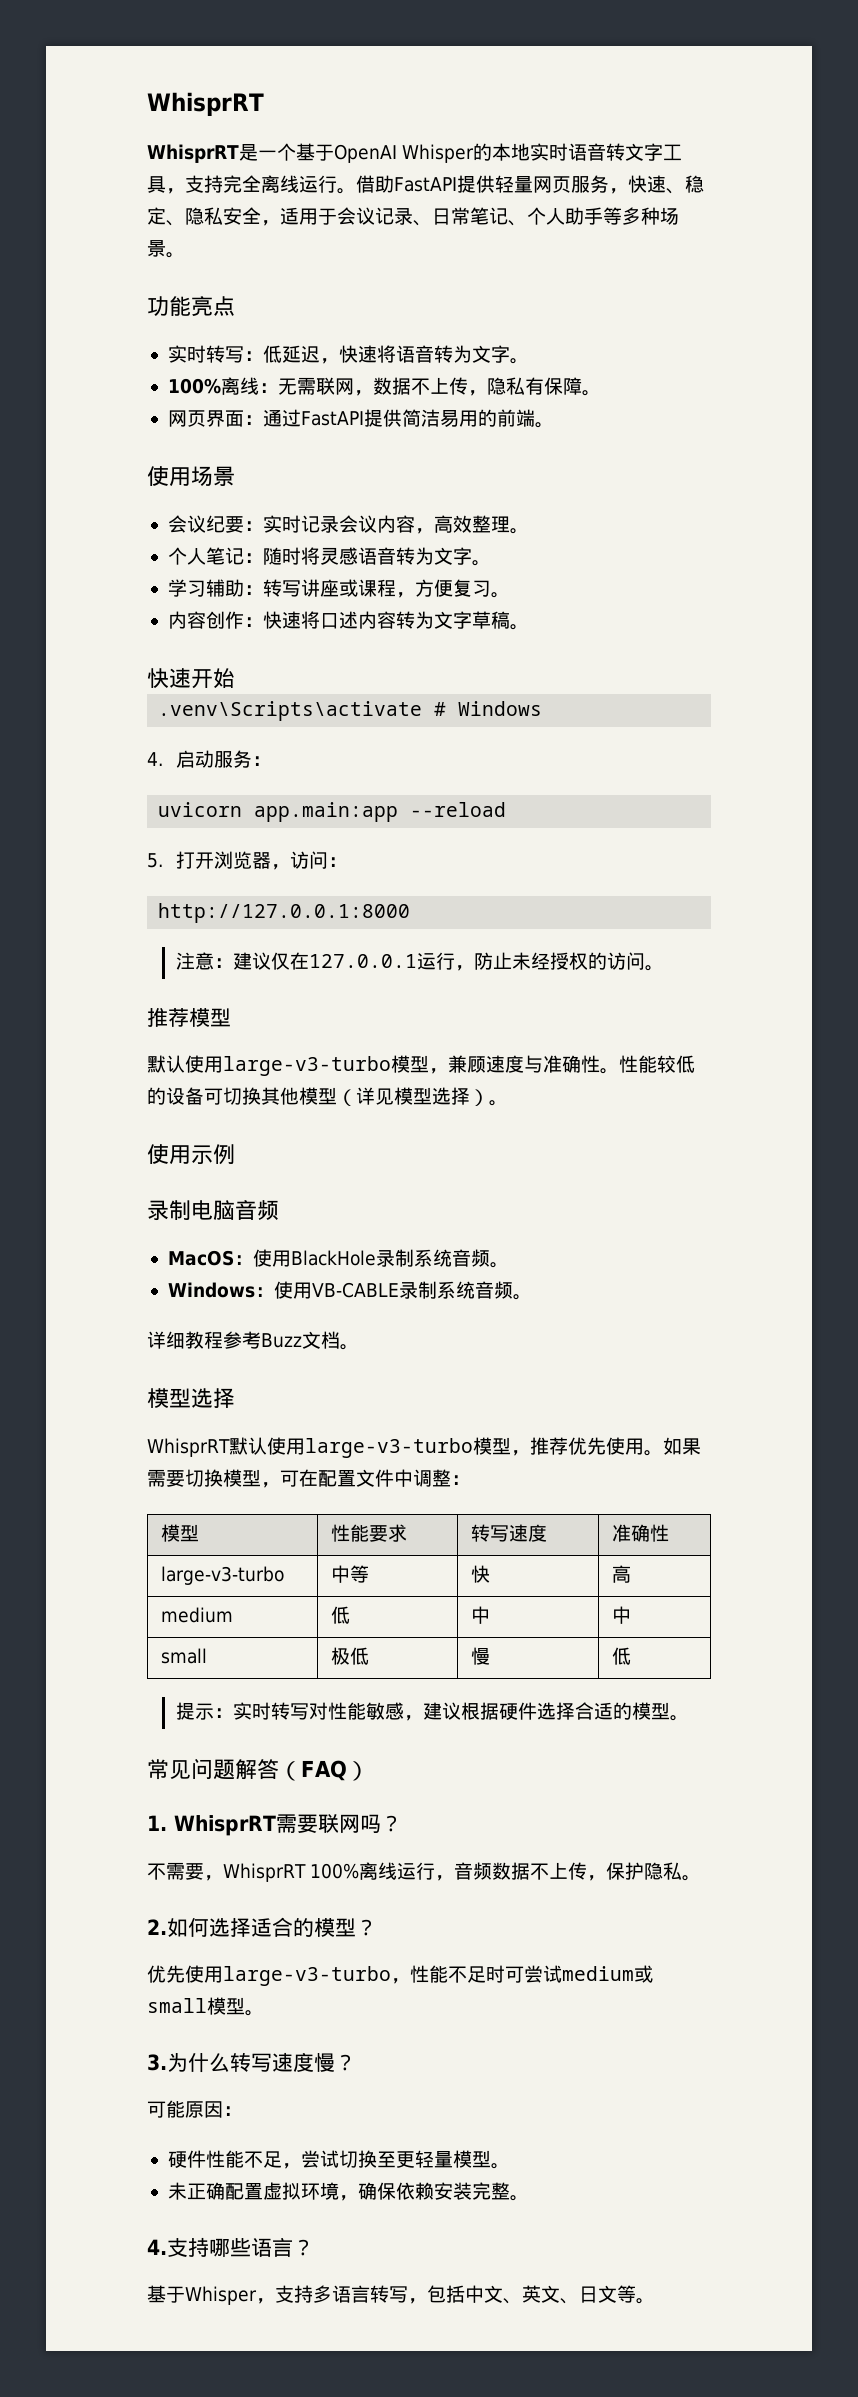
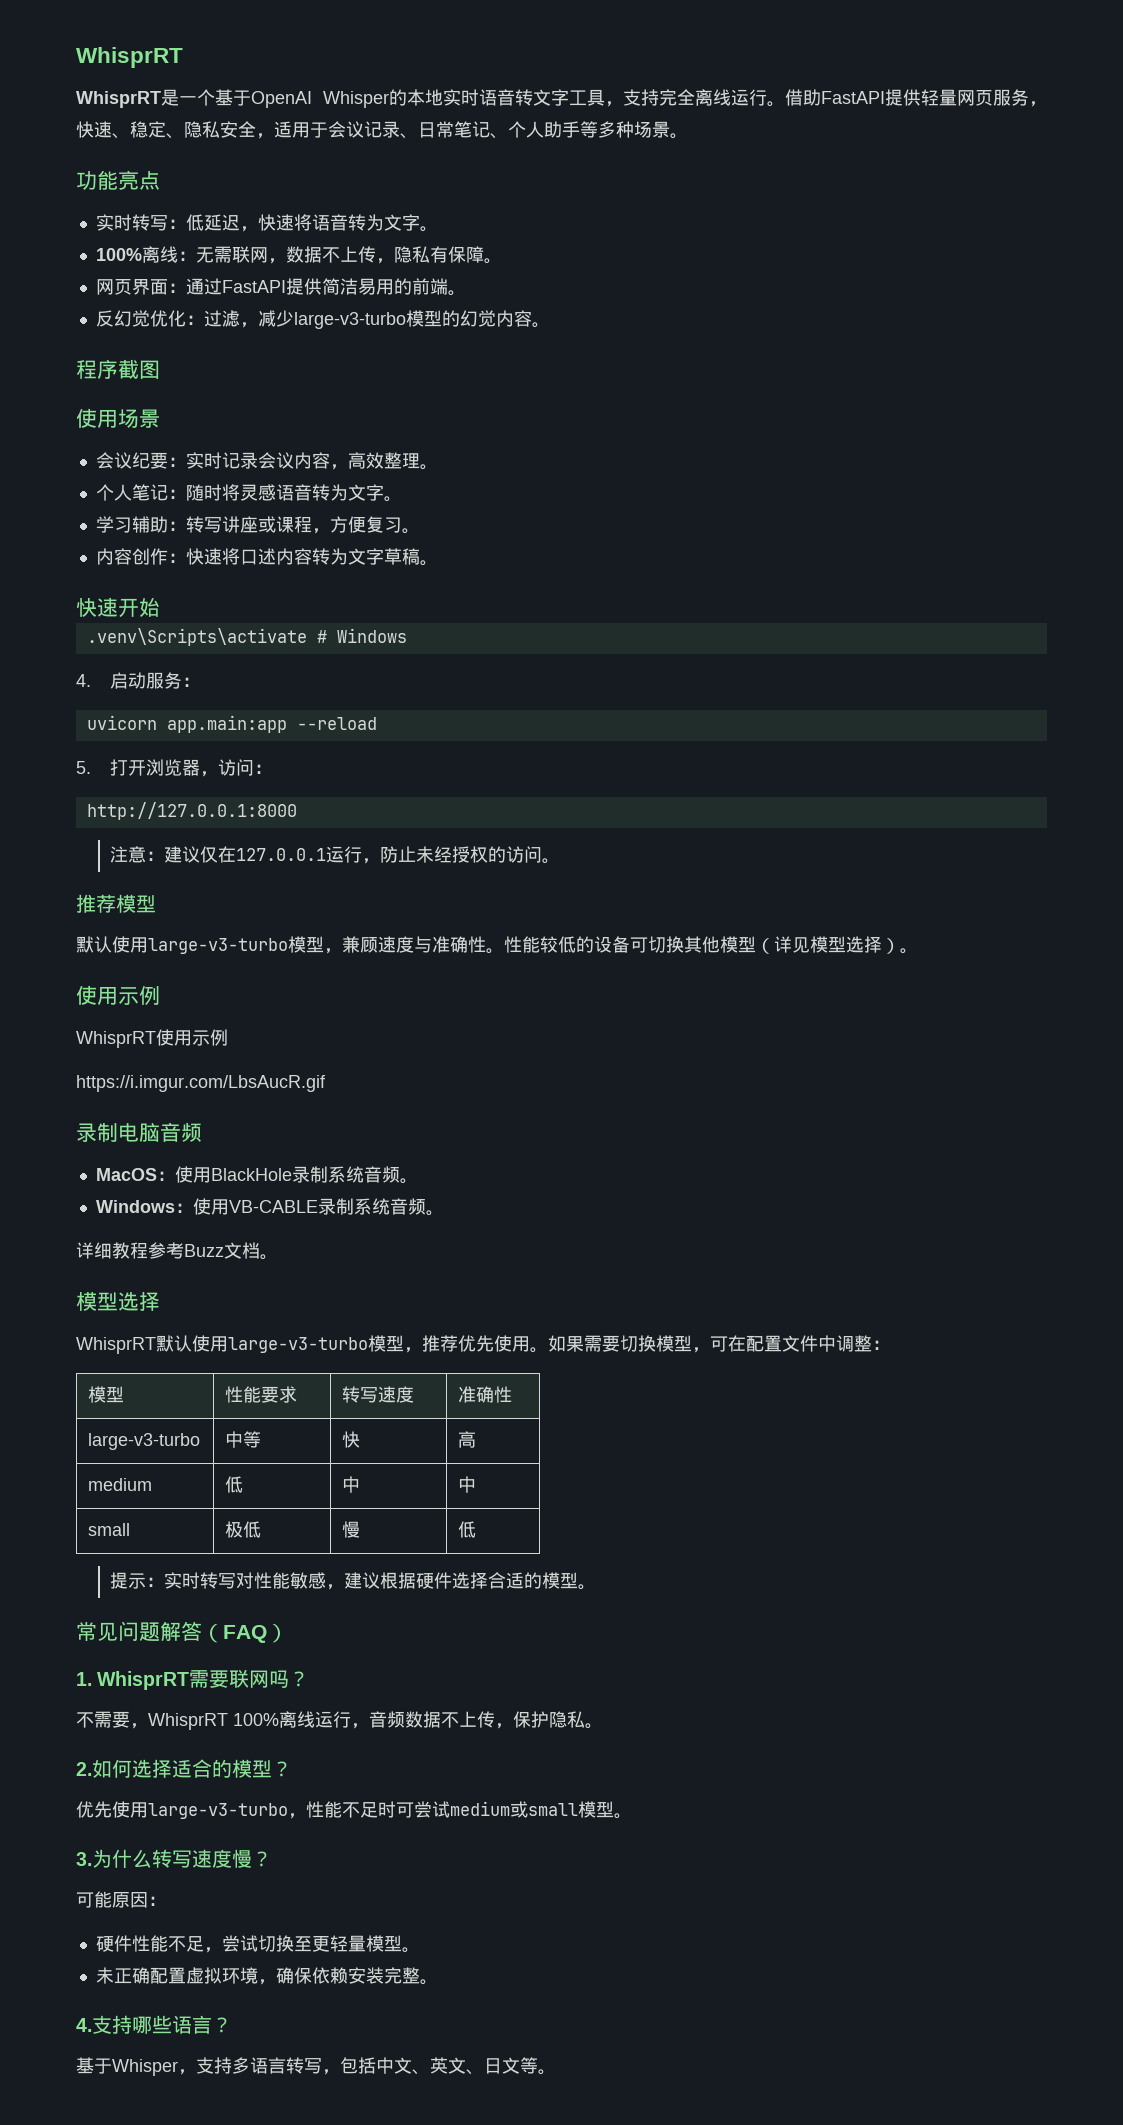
(554, 425) none -> [95,310,550,329] [76,359,160,379] // 反幻觉优化：过滤，减少large-v3-turbo模型的幻觉内容。 // 程序截图
(235, 1154) none -> [76,1029,228,1048] [76,1075,326,1092] // WhisprRT使用示例 // https://i.imgur.com/LbsAucR.gif

